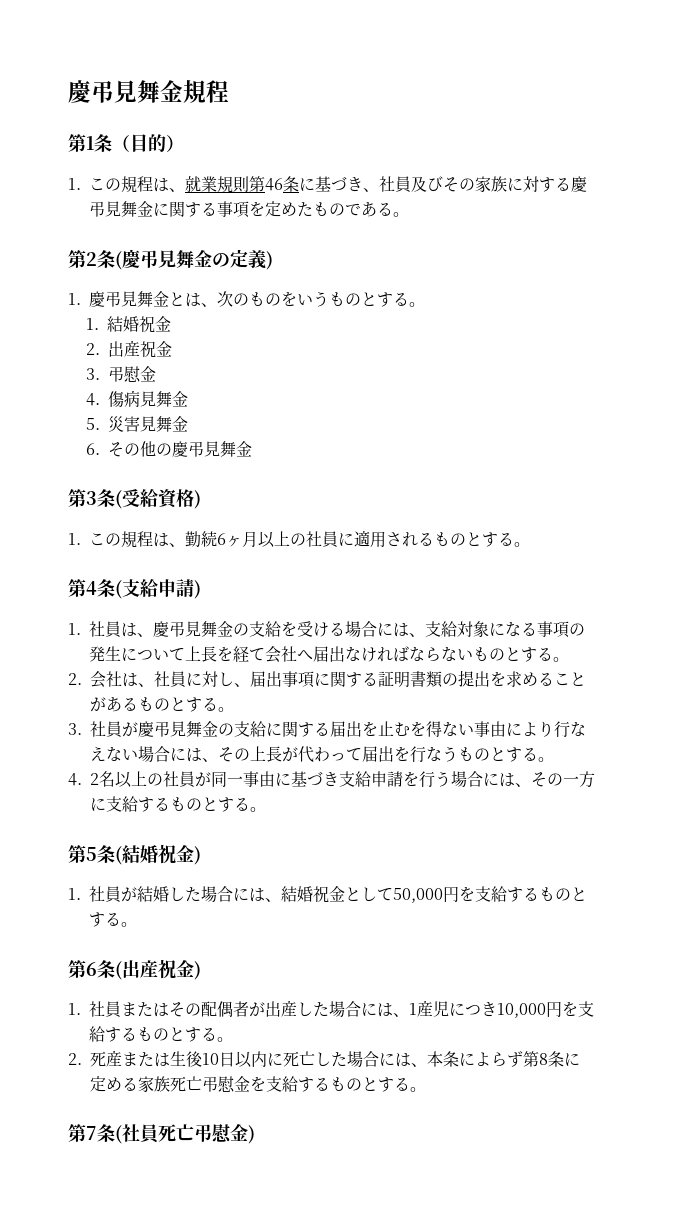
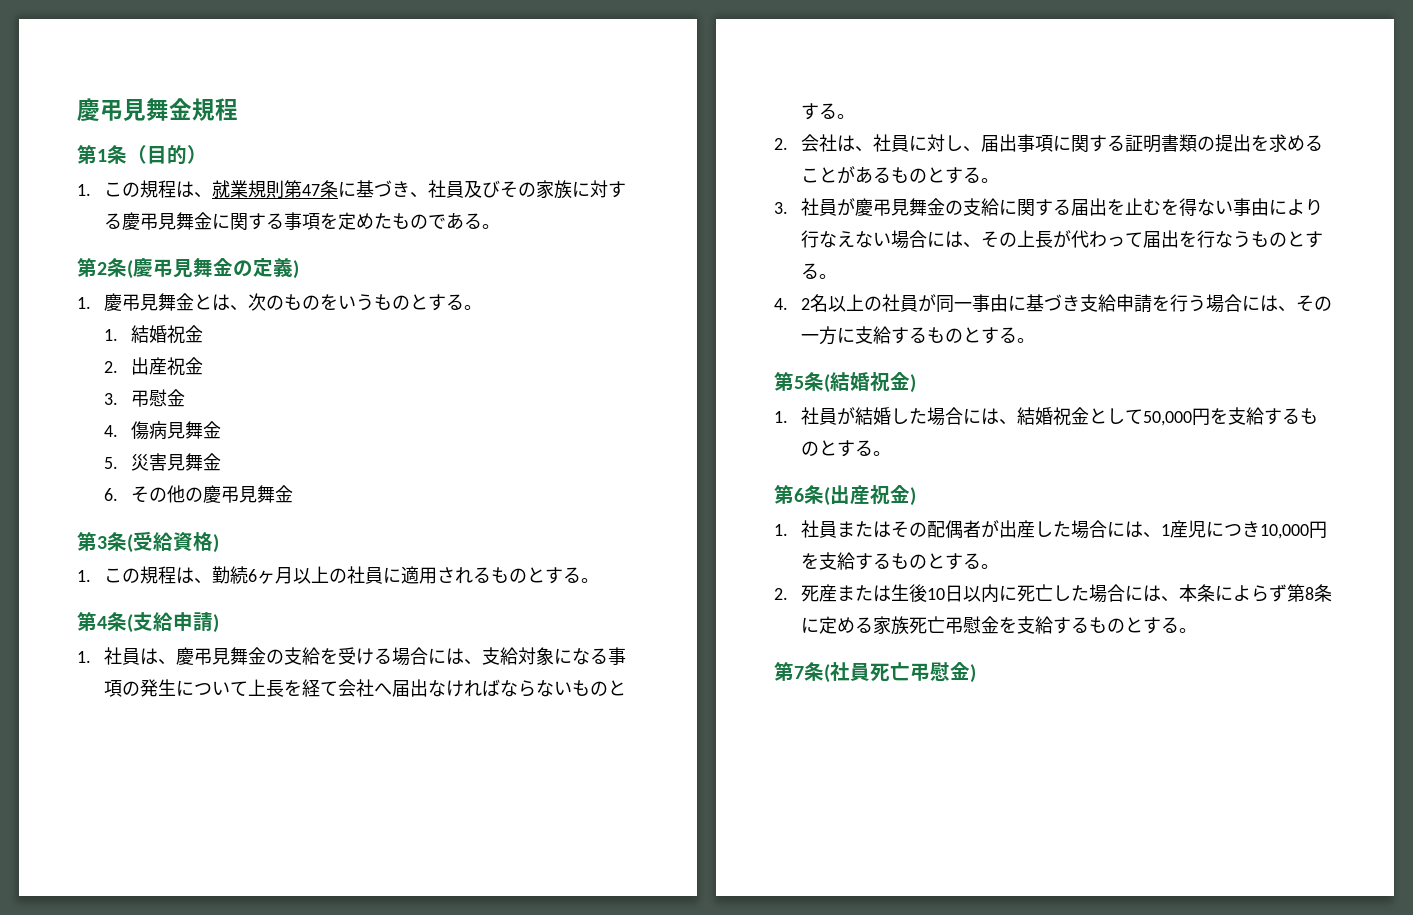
[265,178,283,191] 46 -> [302,184,321,196] 47

